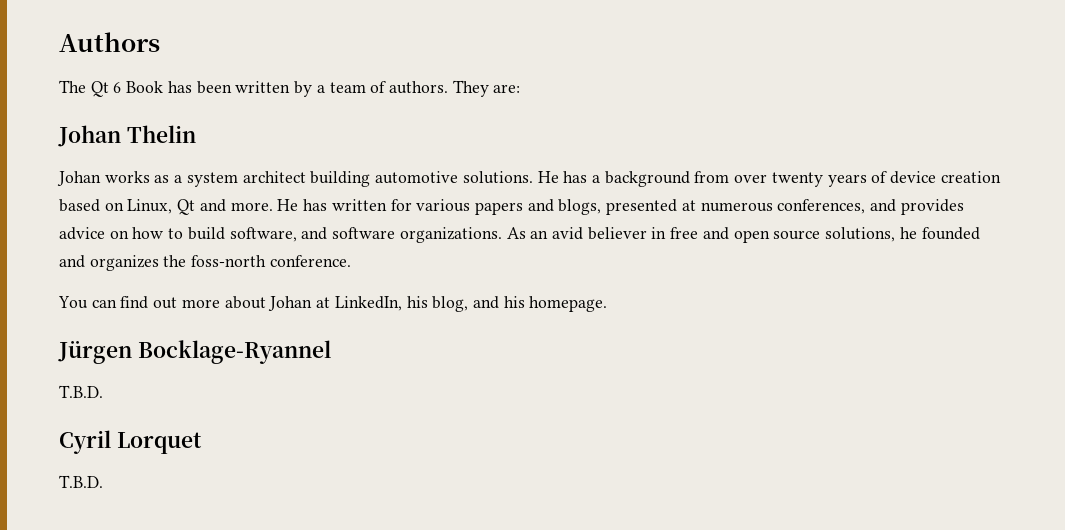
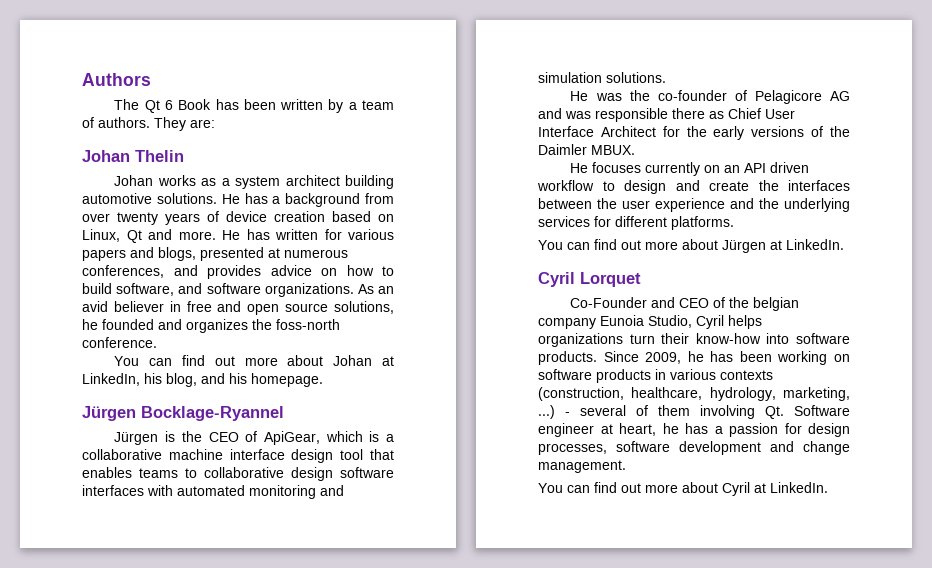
[59,385,103,398] [59,430,202,454] [59,475,103,488] T.B.D. // Cyril Lorquet // T.B.D. -> [114,431,394,445] [82,449,395,463] [82,467,394,481] [82,485,344,499] [538,72,666,83] [570,90,850,104] [538,108,795,122] [538,126,850,140] [538,144,635,155] [570,162,810,176] [537,180,850,194] [538,198,850,212] [538,216,734,230] [538,239,844,253] [538,272,641,287] [570,297,800,311] [538,315,762,329] [538,333,850,347] [538,351,850,365] [538,369,773,383] [538,387,850,401] [538,405,850,419] [538,423,850,437] [538,441,850,455] [538,460,626,473] [538,482,828,496] Jürgen is the CEO of ApiGear, which is a collaborative machine interface design tool that enables teams to collaborative design software interfaces with automated monitoring and simulation solutions. // He was the co-founder of Pelagicore AG and was responsible there as Chief User Interface Architect for the early versions of the Daimler MBUX. // He focuses currently on an API driven workflow to design and create the interfaces between the user experience and the underlying services for different platforms. // You can find out more about Jürgen at LinkedIn. // Cyril Lorquet // Co-Founder and CEO of the belgian company Eunoia Studio, Cyril helps organizations turn their know-how into software products. Since 2009, he has been working on software products in various contexts (construction, healthcare, hydrology, marketing, ...) - several of them involving Qt. Software engineer at heart, he has a passion for design processes, software development and change management. // You can find out more about Cyril at LinkedIn.

